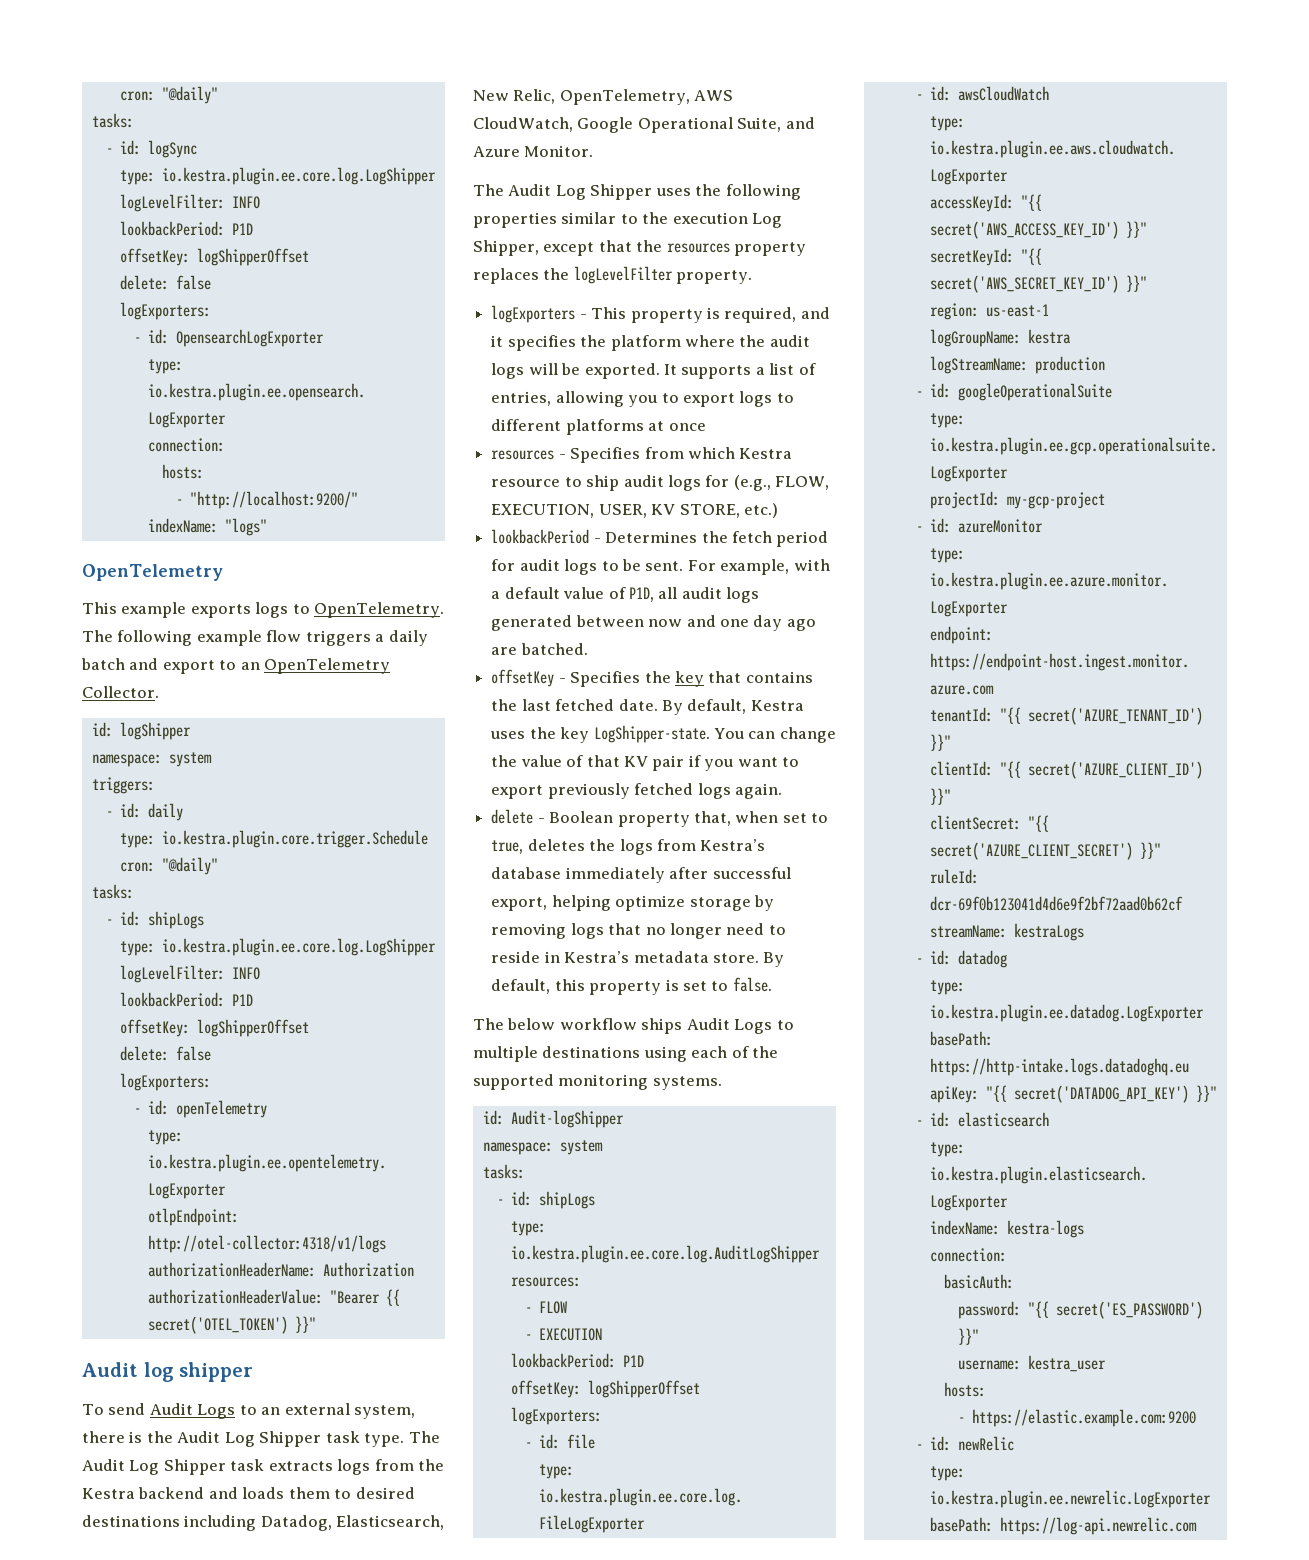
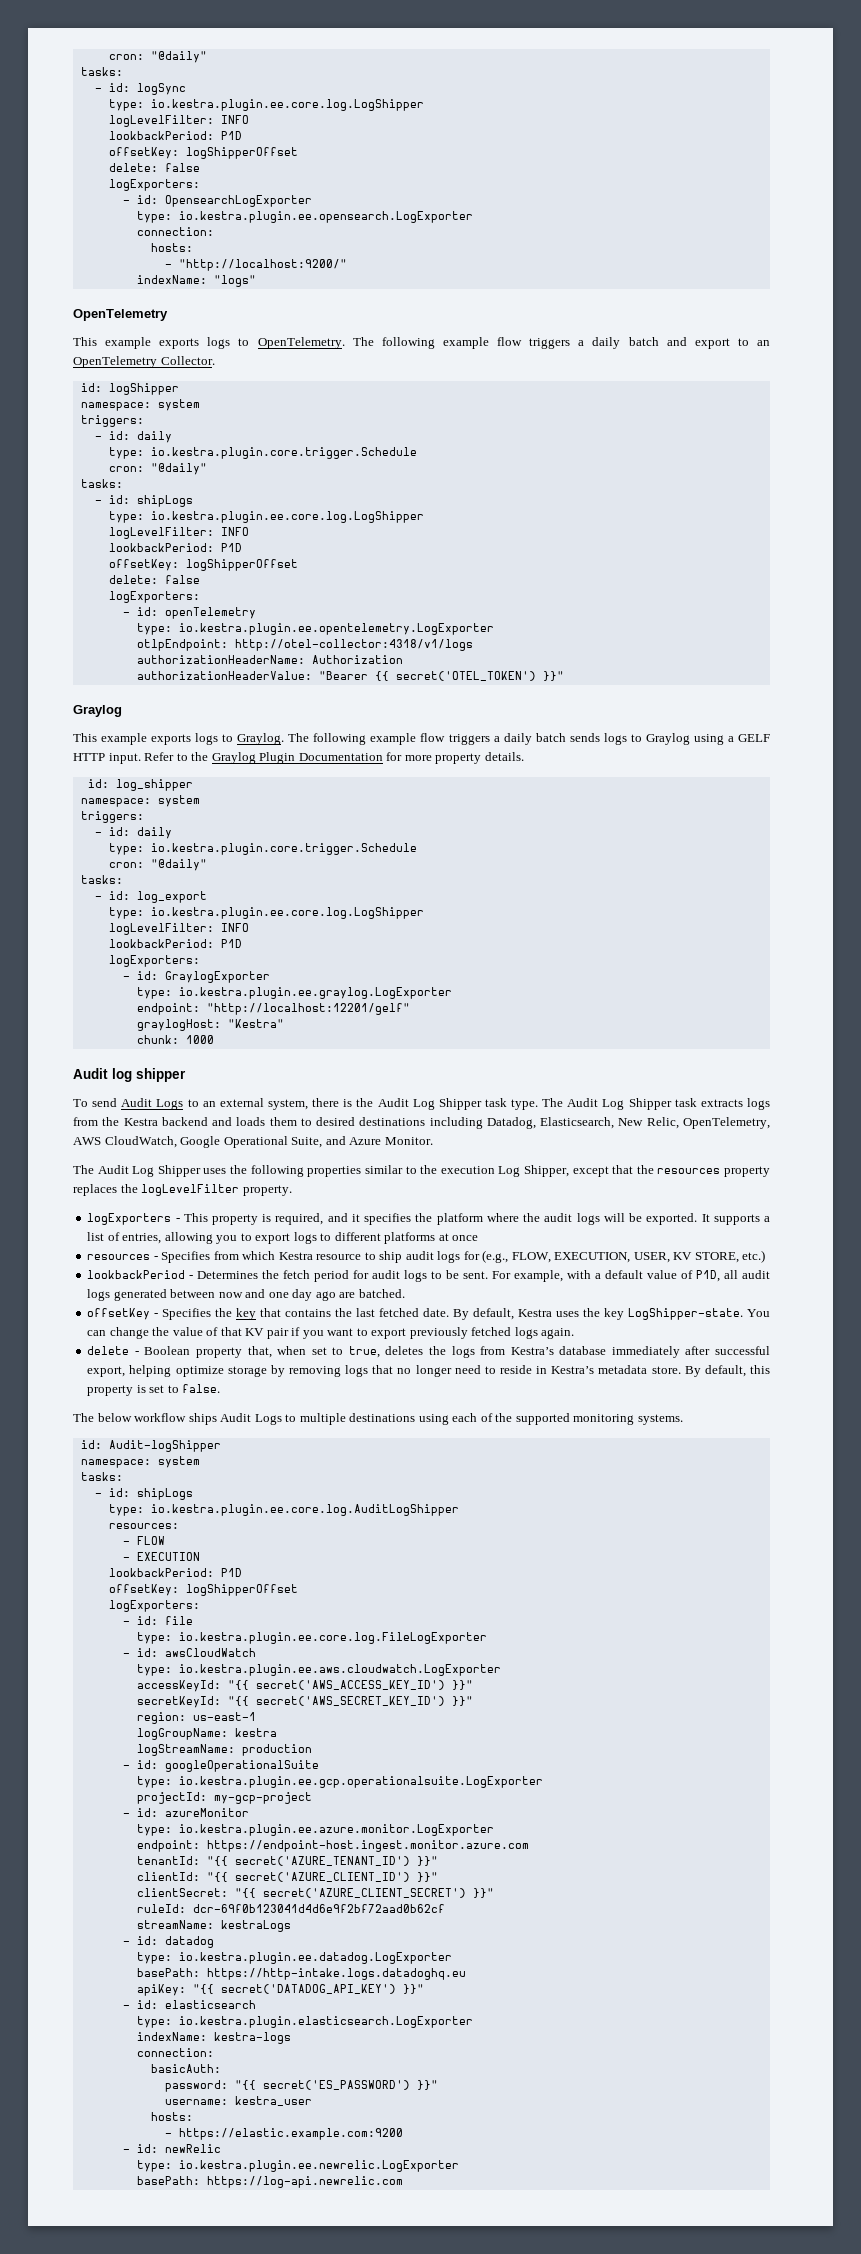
(316, 1324) none -> [73,705,122,717] [73,733,770,745] [73,752,524,764] [87,779,193,791] [80,795,200,807] [80,811,144,823] [94,827,172,839] [108,843,417,855] [108,859,207,871] [80,875,123,884] [94,891,207,903] [108,907,424,919] [108,923,249,935] [108,939,242,948] [108,955,200,967] [122,971,270,983] [136,987,452,999] [136,1003,410,1015] [136,1019,284,1031] [136,1035,214,1044] // Graylog // This example exports logs to Graylog. The following example flow triggers a daily batch sends logs to Graylog using a GELF HTTP input. Refer to the Graylog Plugin Documentation for more property details. // id: log_shipper // namespace: system // triggers: // - id: daily // type: io.kestra.plugin.core.trigger.Schedule // cron: "@daily" // tasks: // - id: log_export // type: io.kestra.plugin.ee.core.log.LogShipper // logLevelFilter: INFO // lookbackPeriod: P1D // logExporters: // - id: GraylogExporter // type: io.kestra.plugin.ee.graylog.LogExporter // endpoint: "http://localhost:12201/gelf" // graylogHost: "Kestra" // chunk: 1000

